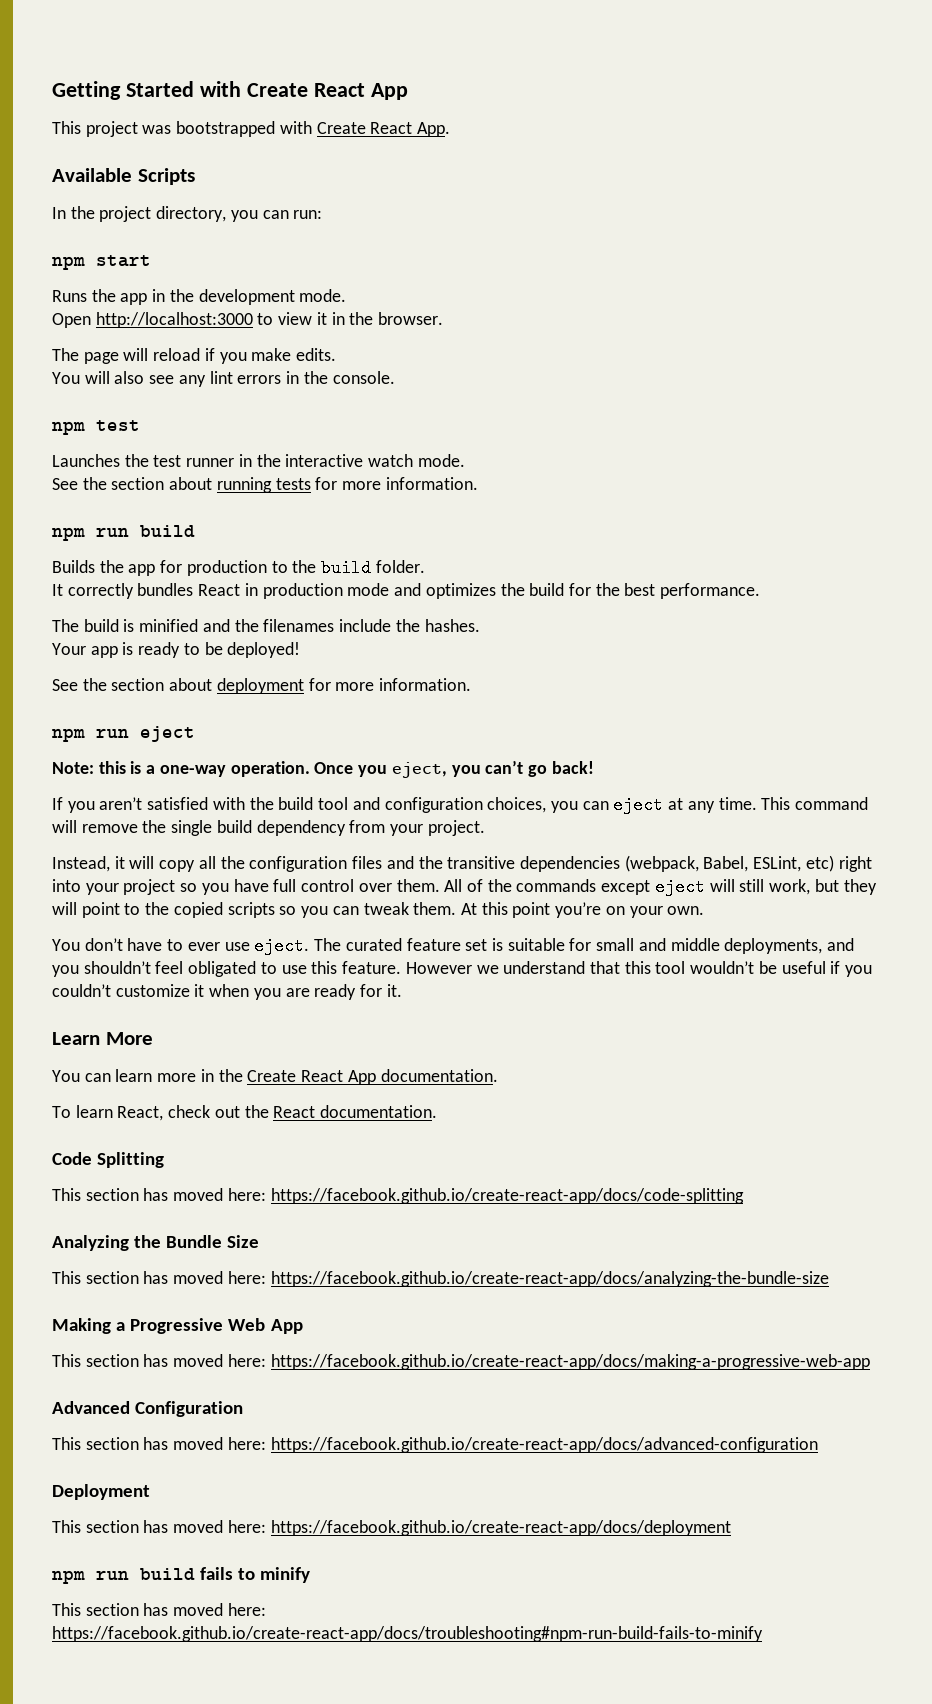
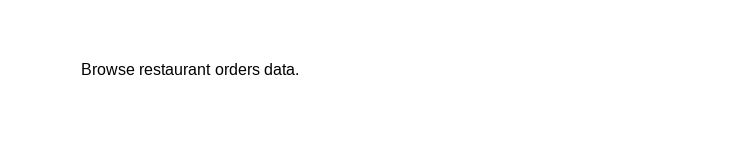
[52,81,408,100] [52,121,451,137] [52,168,195,185] [52,206,323,222] [52,255,151,270] [52,289,347,305] [52,312,444,328] [52,348,337,364] [52,371,395,387] [52,420,140,435] [52,454,465,467] [52,477,478,493] [52,525,195,541] [52,559,425,577] [52,583,761,599] [52,619,480,632] [52,642,301,658] [52,678,472,694] [52,726,195,742] [52,760,594,778] [52,796,869,814] [52,820,485,836] [52,855,872,872] [52,878,877,896] [52,902,705,918] [52,937,855,955] [52,961,873,977] [52,984,402,1000] [52,1032,153,1045] [52,1069,498,1085] [52,1105,438,1121] [52,1152,165,1168] [52,1188,744,1204] [52,1235,260,1251] [52,1271,829,1287] [52,1318,303,1334] [52,1354,870,1370] [52,1401,244,1417] [52,1437,818,1453] [52,1484,150,1500] [52,1520,731,1536] [52,1567,311,1584] [52,1603,266,1616] [52,1626,763,1642] Getting Started with Create React App // This project was bootstrapped with Create React App. // Available Scripts // In the project directory, you can run: // npm start // Runs the app in the development mode. // Open http://localhost:3000 to view it in the browser. // The page will reload if you make edits. // You will also see any lint errors in the console. // npm test // Launches the test runner in the interactive watch mode. // See the section about running tests for more information. // npm run build // Builds the app for production to the build folder. // It correctly bundles React in production mode and optimizes the build for the best performance. // The build is minified and the filenames include the hashes. // Your app is ready to be deployed! // See the section about deployment for more information. // npm run eject // Note: this is a one-way operation. Once you eject, you can’t go back! // If you aren’t satisfied with the build tool and configuration choices, you can eject at any time. This command will remove the single build dependency from your project. // Instead, it will copy all the configuration files and the transitive dependencies (webpack, Babel, ESLint, etc) right into your project so you have full control over them. All of the commands except eject will still work, but they will point to the copied scripts so you can tweak them. At this point you’re on your own. // You don’t have to ever use eject. The curated feature set is suitable for small and middle deployments, and you shouldn’t feel obligated to use this feature. However we understand that this tool wouldn’t be useful if you couldn’t customize it when you are ready for it. // Learn More // You can learn more in the Create React App documentation. // To learn React, check out the React documentation. // Code Splitting // This section has moved here: https://facebook.github.io/create-react-app/docs/code-splitting // Analyzing the Bundle Size // This section has moved here: https://facebook.github.io/create-react-app/docs/analyzing-the-bundle-size // Making a Progressive Web App // This section has moved here: https://facebook.github.io/create-react-app/docs/making-a-progressive-web-app // Advanced Configuration // This section has moved here: https://facebook.github.io/create-react-app/docs/advanced-configuration // Deployment // This section has moved here: https://facebook.github.io/create-react-app/docs/deployment // npm run build fails to minify // This section has moved here: https://facebook.github.io/create-react-app/docs/troubleshooting#npm-run-build-fails-to-minify -> [81,63,299,75] Browse restaurant orders data.

